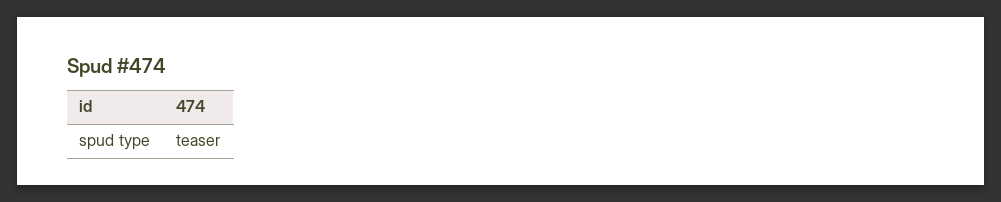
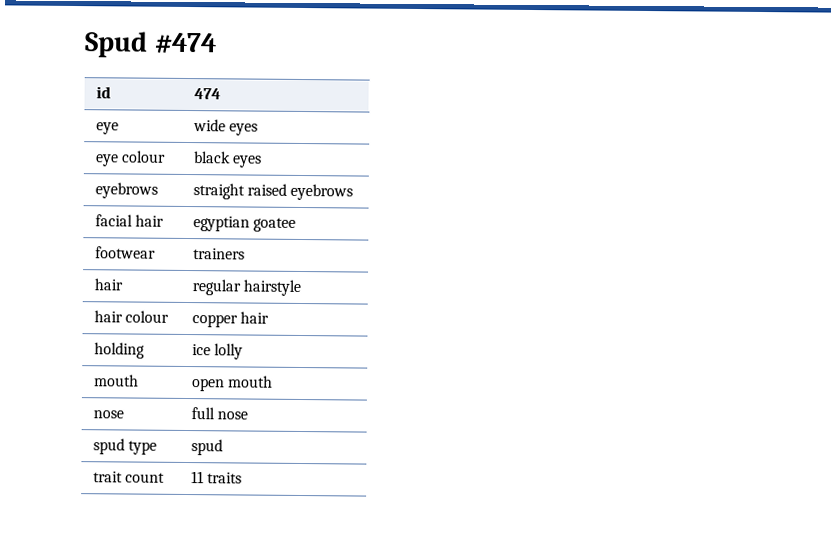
[79,134,150,150] [176,134,221,146] spud type | teaser -> [95,122,119,135] [192,119,258,136] [94,150,166,167] [192,151,262,168] [94,182,158,199] [192,183,354,201] [94,214,164,227] [192,216,296,232] [94,246,156,259] [192,248,245,260] [93,278,123,291] [191,279,301,296] [93,310,169,323] [191,311,269,328] [93,342,145,359] [191,343,243,360] [93,374,139,387] [190,375,273,392] [92,410,124,419] [190,407,248,420] [92,438,157,455] [190,439,223,456] [92,471,165,483] [190,471,242,484] eye | wide eyes // eye colour | black eyes // eyebrows | straight raised eyebrows // facial hair | egyptian goatee // footwear | trainers // hair | regular hairstyle // hair colour | copper hair // holding | ice lolly // mouth | open mouth // nose | full nose // spud type | spud // trait count | 11 traits

